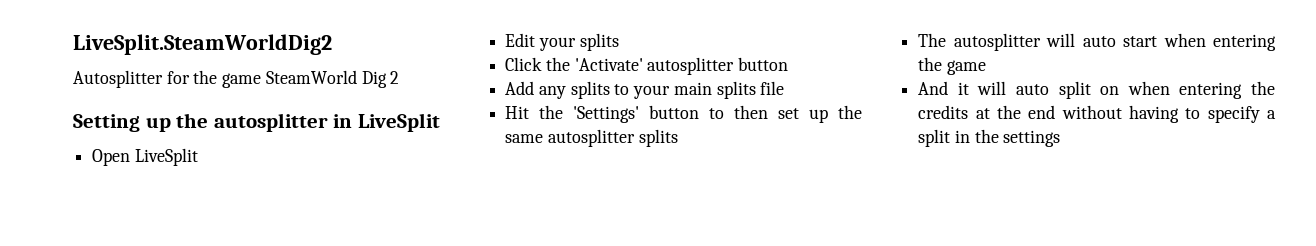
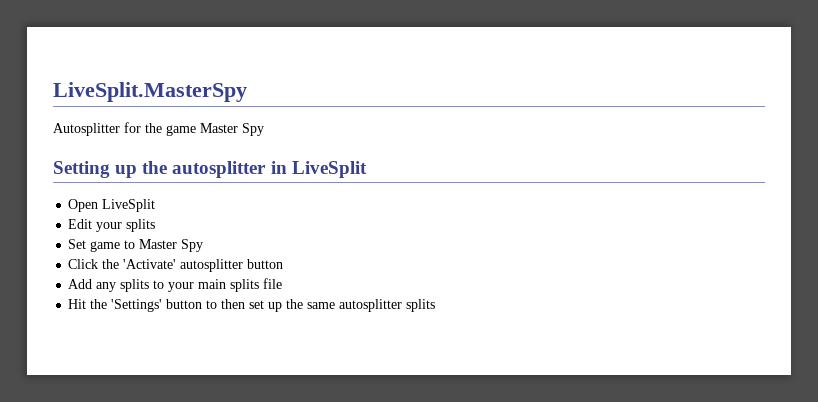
[73,34,332,55] LiveSplit.SteamWorldDig2 -> [53,82,247,102] LiveSplit.MasterSpy
[265,70,400,88] SteamWorld Dig 2 -> [200,123,264,136] Master Spy
(619, 42) none -> [68,239,204,252] // Set game to Master Spy
[918,33,1276,51] [918,57,986,75] [918,81,1275,99] [918,105,1276,123] [918,129,1061,147] // The autosplitter will auto start when entering the game // And it will auto split on when entering the credits at the end without having to specify a split in the settings -> (436, 305) none

